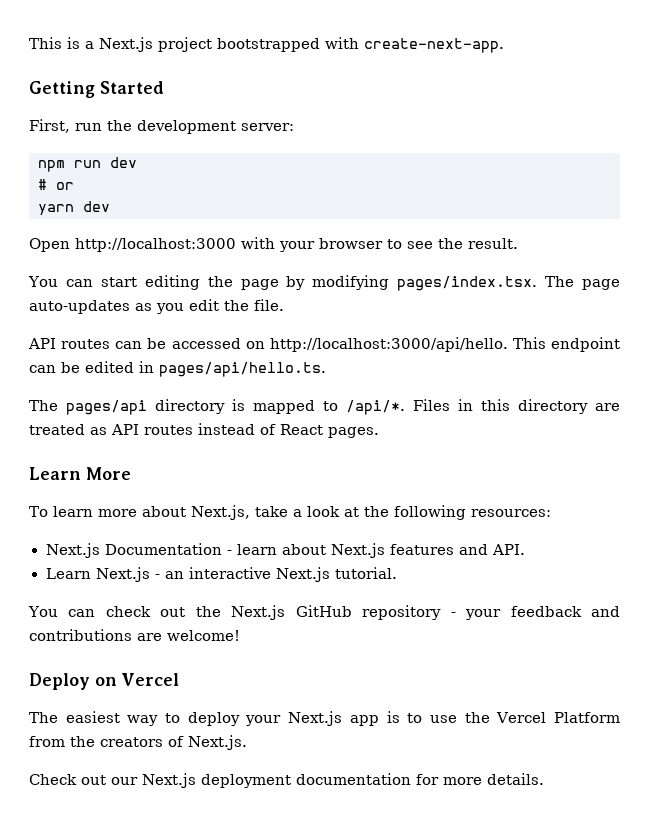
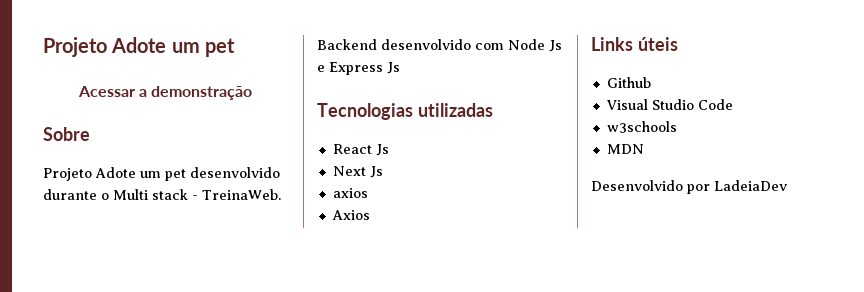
[29,37,504,53] [29,81,164,98] [29,119,294,134] [38,157,137,172] [38,179,74,190] [38,201,110,215] [29,237,518,252] [28,275,620,291] [29,299,284,314] [28,337,620,352] [29,361,326,377] [29,399,620,415] [29,423,379,438] [29,467,131,480] [29,505,551,520] [45,543,525,558] [45,567,397,582] [28,605,621,620] [29,629,240,641] [29,673,180,690] [29,711,621,726] [29,735,247,750] [29,773,544,788] This is a Next.js project bootstrapped with create-next-app. // Getting Started // First, run the development server: // npm run dev // # or // yarn dev // Open http://localhost:3000 with your browser to see the result. // You can start editing the page by modifying pages/index.tsx. The page auto-updates as you edit the file. // API routes can be accessed on http://localhost:3000/api/hello. This endpoint can be edited in pages/api/hello.ts. // The pages/api directory is mapped to /api/*. Files in this directory are treated as API routes instead of React pages. // Learn More // To learn more about Next.js, take a look at the following resources: // Next.js Documentation - learn about Next.js features and API. // Learn Next.js - an interactive Next.js tutorial. // You can check out the Next.js GitHub repository - your feedback and contributions are welcome! // Deploy on Vercel // The easiest way to deploy your Next.js app is to use the Vercel Platform from the creators of Next.js. // Check out our Next.js deployment documentation for more details. -> [43,37,235,57] [77,86,253,100] [43,127,90,141] [43,167,280,181] [43,189,281,200] [317,39,562,52] [317,62,400,75] [317,103,493,120] [332,144,389,156] [332,166,383,178] [332,188,368,198] [331,210,370,220] [591,37,678,51] [606,77,651,88] [605,99,733,110] [606,121,677,133] [606,144,644,154] [591,180,787,194] Projeto Adote um pet // Acessar a demonstração // Sobre // Projeto Adote um pet desenvolvido durante o Multi stack - TreinaWeb. Backend desenvolvido com Node Js e Express Js // Tecnologias utilizadas // React Js // Next Js // axios // Axios // Links úteis // Github // Visual Studio Code // w3schools // MDN // Desenvolvido por LadeiaDev

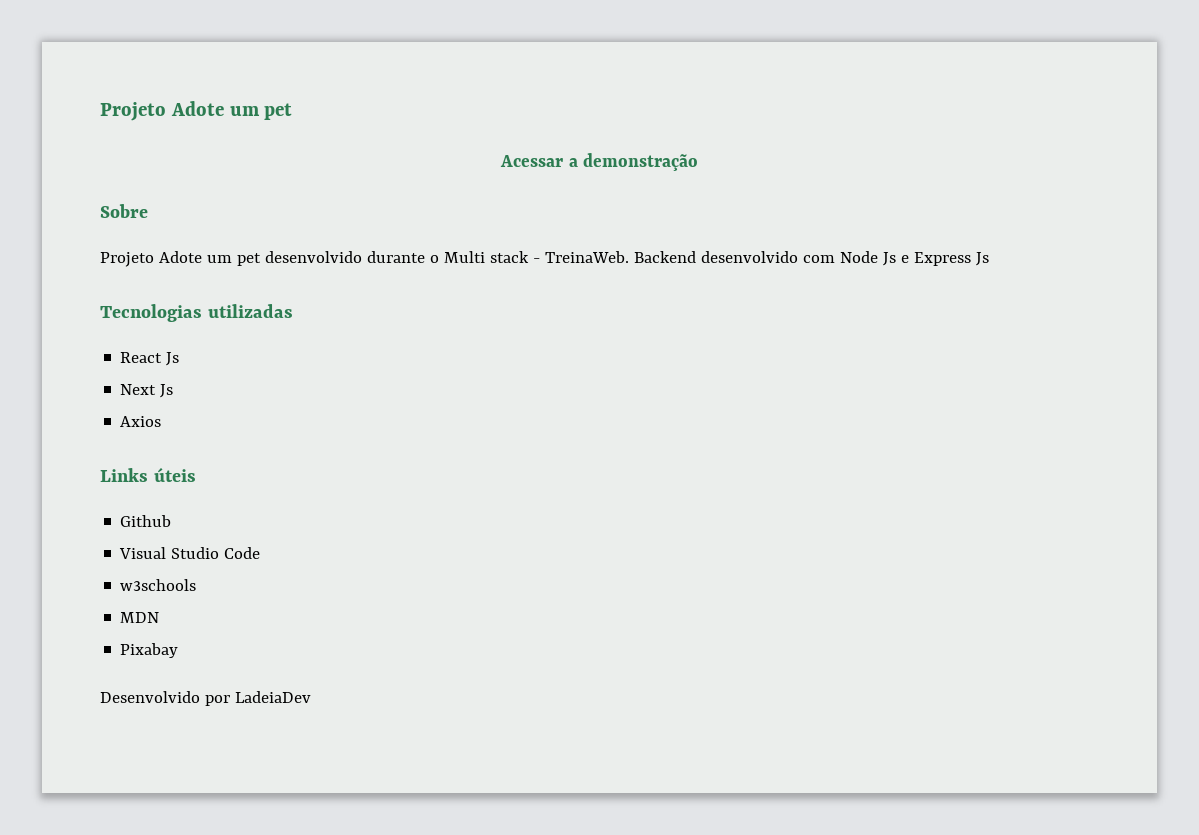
[332,188,368,198] // axios -> (174, 391) none
(644, 149) none -> [120,643,179,658] // Pixabay

